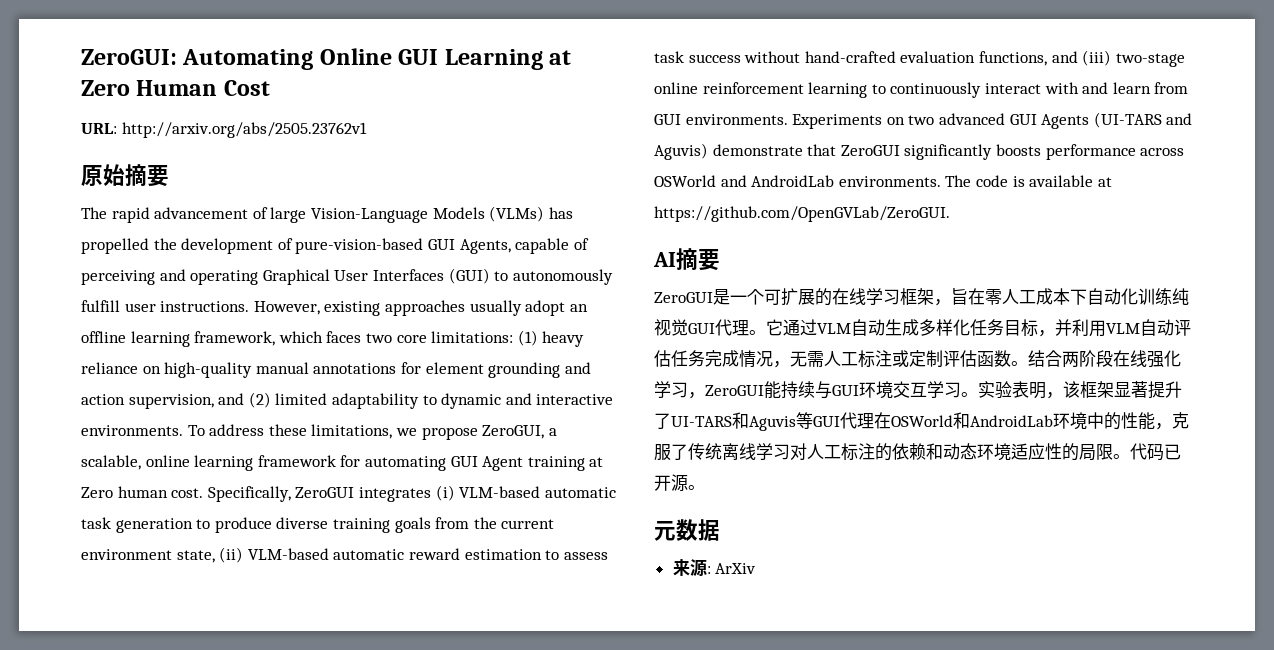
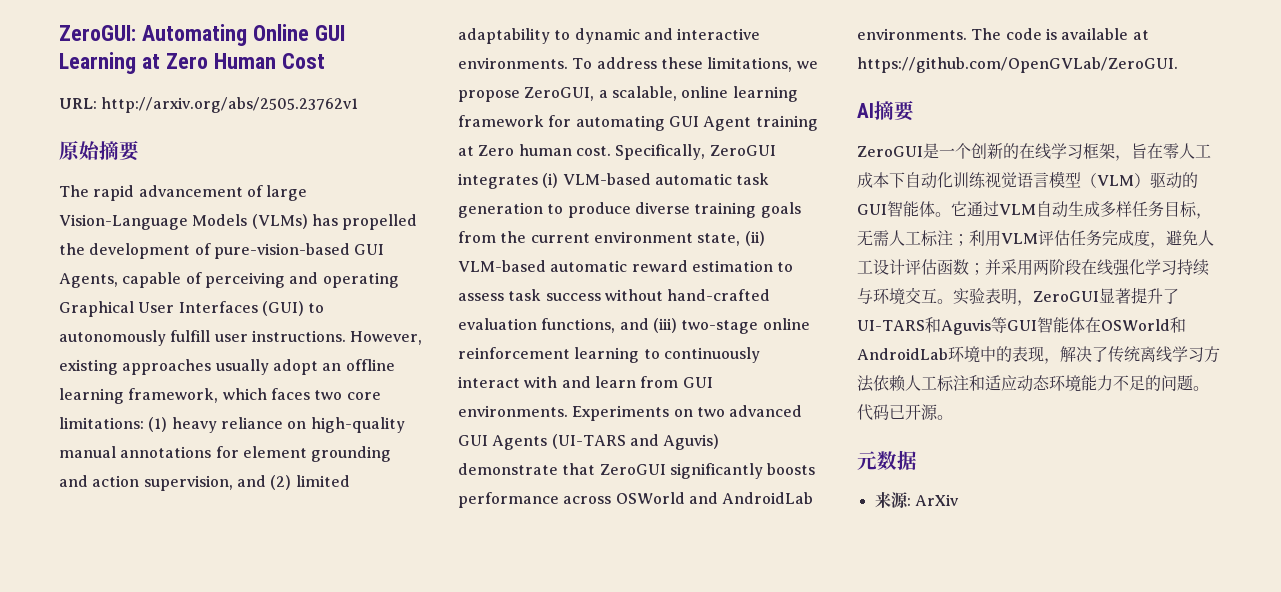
[764,288,815,306] 可扩展 -> [971,143,1003,159] 创新
[1172,288,1189,305] [654,319,749,336] 纯视觉GUI代理 -> [985,171,1198,189] [857,201,935,217] 视觉语言模型（VLM）驱动的GUI智能体
[953,319,970,336] 化 -> (1132, 209) none
[1055,319,1191,337] [654,350,1062,368] 并利用VLM自动评估任务完成情况，无需人工标注或定制评估函数。结合 -> [857,230,1214,248] [857,259,1033,276] 无需人工标注；利用VLM评估任务完成度，避免人工设计评估函数；并采用
[688,381,859,399] ，ZeroGUI能持续与GUI -> [1177,259,1209,276] [857,288,873,304] 持续与
[927,381,961,398] 学习 -> (937, 295) none
[1063,381,1114,398] 该框架 -> [1033,291,1099,302] ZeroGUI
[840,412,874,429] 代理 -> [1036,317,1085,333] 智能体
[1121,412,1189,430] [654,444,671,461] 性能，克服 -> [1012,346,1092,364] 表现，解决
[790,443,1113,461] 对人工标注的依赖和动态环境适应性的局限 -> [1204,346,1220,363] [857,375,1193,392] 方法依赖人工标注和适应动态环境能力不足的问题

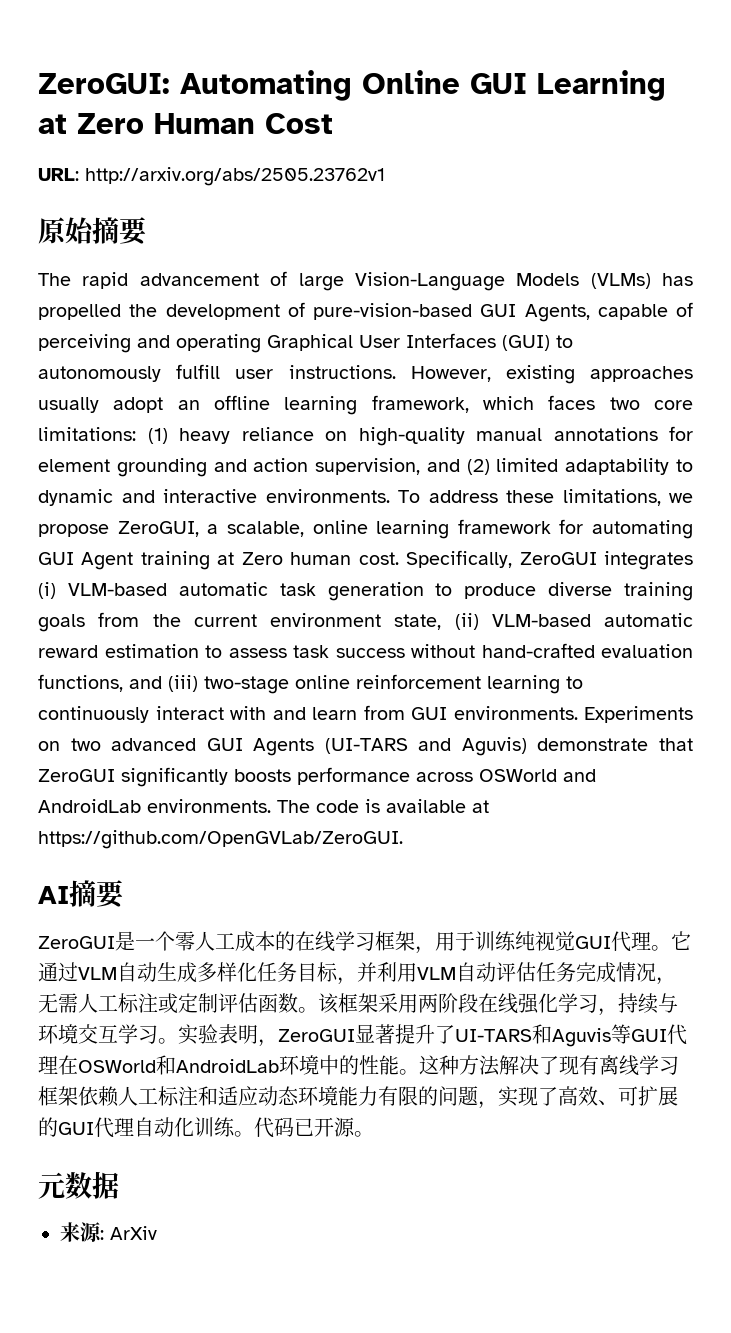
[971,143,1003,159] 创新 -> [175,931,275,952] 零人工成本
[1131,143,1211,159] [857,171,1198,189] [857,201,935,217] 旨在零人工成本下自动化训练视觉语言模型（VLM）驱动的GUI智能体 -> [435,931,651,952] 用于训练纯视觉GUI代理
(1132, 209) none -> [237,962,257,982] 化
[857,230,1214,248] [857,259,1001,275] 无需人工标注；利用VLM评估任务完成度，避免人工设计评估函数；并 -> [357,962,676,985] [38,993,378,1014] 并利用VLM自动评估任务完成情况，无需人工标注或定制评估函数。该框架
(1177, 267) none -> [598,1008,618,1016] ，
(937, 295) none -> [118,1024,158,1044] 学习
[1036,317,1085,333] 智能体 -> [667,1024,687,1045] [38,1056,58,1074] 代理
[1012,346,1140,364] 表现，解决了传统 -> [359,1055,599,1076] 性能。这种方法解决了现有
[1204,346,1220,363] [857,375,874,392] 方法 -> [38,1086,78,1106] 框架
[1113,375,1193,391] 不足的问题 -> [378,1086,678,1109] [38,1117,235,1138] 有限的问题，实现了高效、可扩展的GUI代理自动化训练

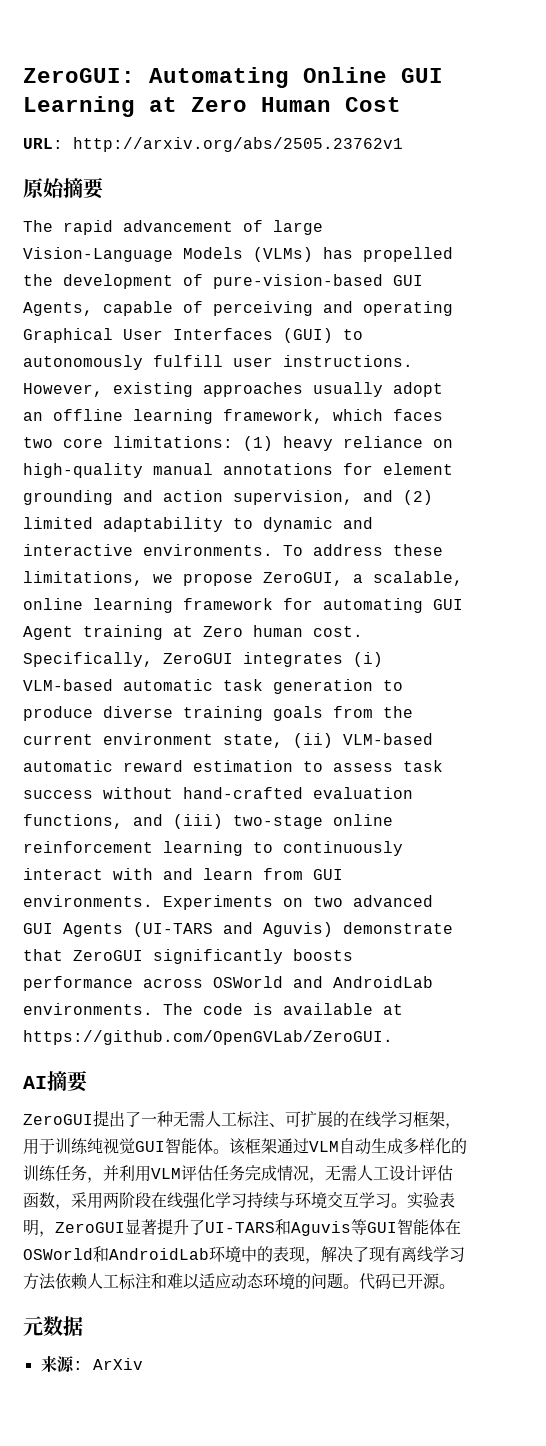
[115,931,275,952] 是一个零人工成本 -> [93,1110,333,1128] 提出了一种无需人工标注、可扩展
[611,931,691,952] 代理。它 -> [165,1138,277,1155] 智能体。该框架
[257,962,338,982] 任务目标 -> [451,1138,467,1154] [23,1165,87,1181] 的训练任务
[456,962,496,982] 自动 -> (181, 1173) none
[118,993,378,1014] 标注或定制评估函数。该框架 -> [389,1165,453,1181] [23,1192,71,1210] 设计评估函数，
[598,1008,618,1016] ， -> (247, 1200) none
[667,1024,687,1045] [38,1056,58,1074] 代理 -> [397,1219,445,1235] 智能体
[359,1055,500,1076] 性能。这种方法 -> [273,1246,321,1264] 表现，
[38,1086,78,1106] 框架 -> [23,1273,56,1290] 方法
(218, 1096) none -> [167,1273,200,1290] 难以
[338,1086,678,1109] [38,1117,235,1138] 能力有限的问题，实现了高效、可扩展的GUI代理自动化训练 -> [295,1273,343,1289] 的问题

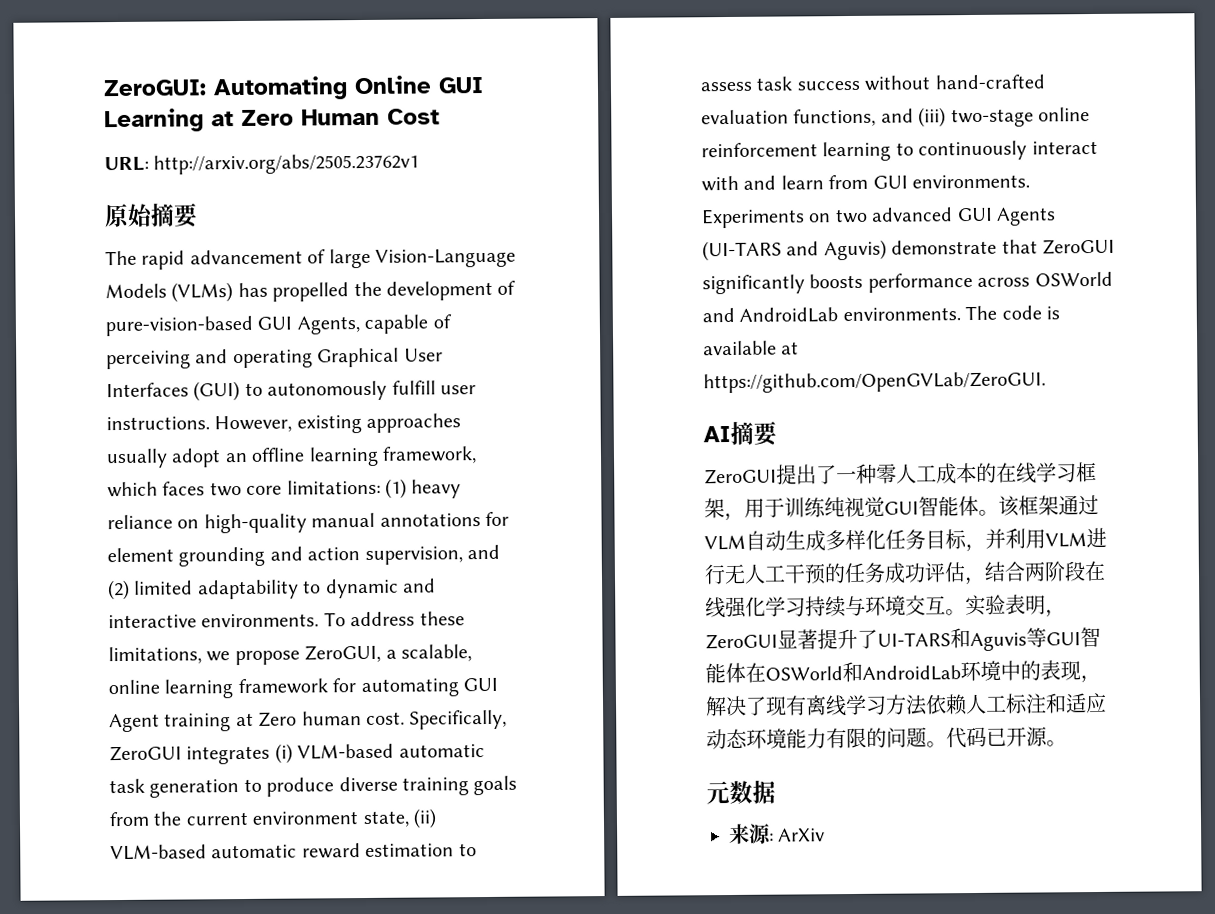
[173,1111,333,1128] 无需人工标注、可扩展 -> [876,462,977,485] 零人工成本
[451,1138,467,1154] [23,1165,87,1181] 的训练任务 -> [885,529,967,550] 任务目标
[181,1165,453,1183] [23,1192,103,1210] 评估任务完成情况，无需人工设计评估函数，采用 -> [1086,527,1107,549] [704,561,1026,586] 进行无人工干预的任务成功评估，结合
[359,1192,391,1208] 学习 -> (946, 605) none
[167,1273,200,1290] 难以 -> (1067, 703) none
(295, 1281) none -> [786,727,867,749] 能力有限

